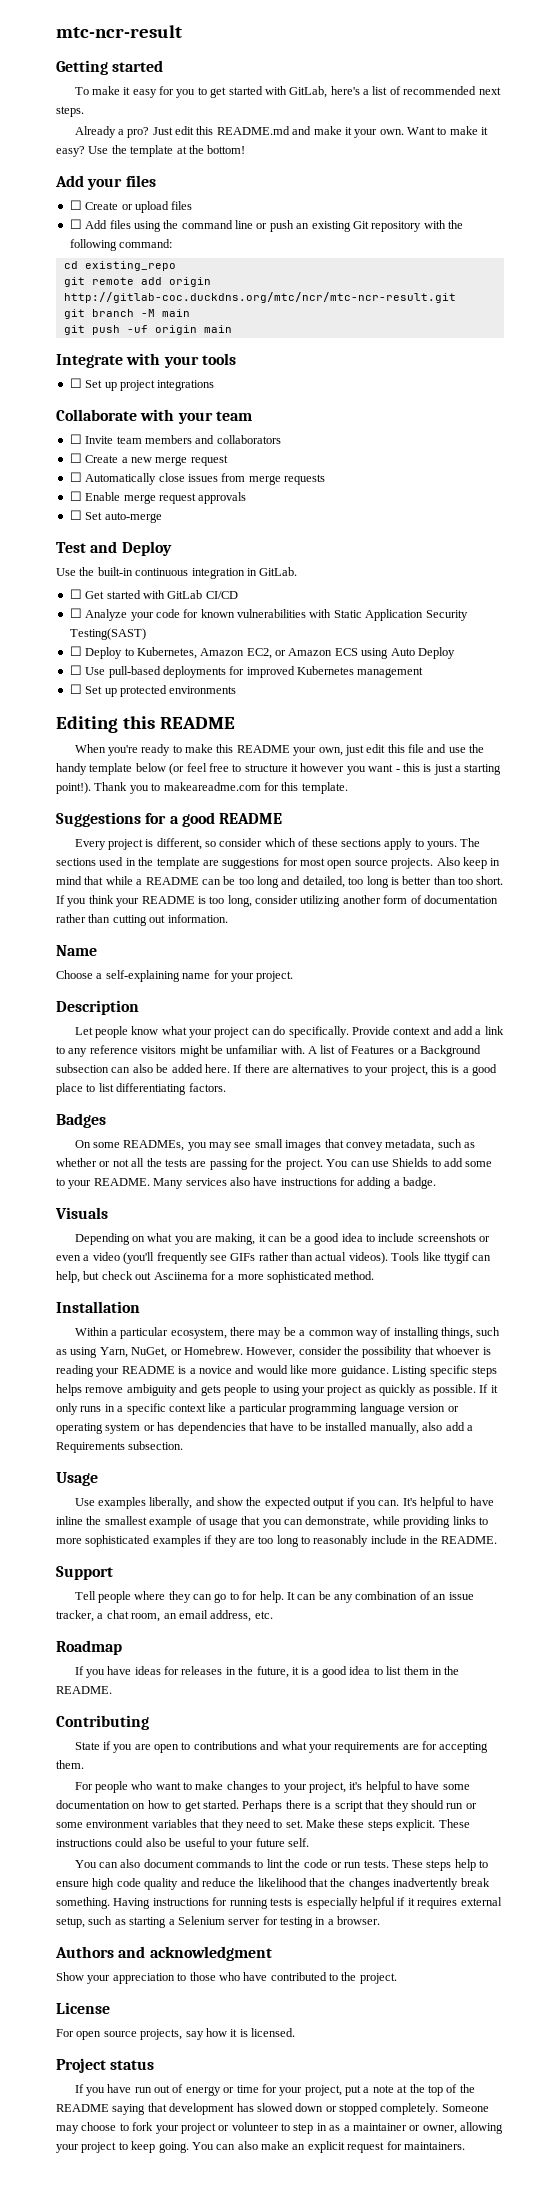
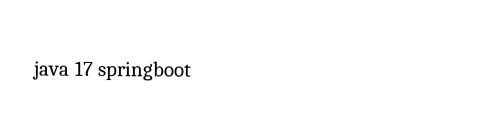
[56,25,182,38] [56,60,164,75] [74,86,501,98] [56,106,84,117] [74,126,489,138] [56,145,246,157] [55,175,156,190] [69,200,193,213] [69,219,463,232] [69,239,173,251] [63,261,176,271] [63,277,211,287] [63,292,456,303] [63,309,190,319] [63,325,232,335] [56,353,236,368] [69,378,215,391] [56,409,252,424] [69,434,281,444] [69,453,228,466] [69,472,325,485] [69,491,247,504] [69,510,162,523] [56,541,172,556] [56,567,298,579] [69,589,238,599] [69,608,468,621] [69,628,146,640] [69,646,455,659] [69,665,424,678] [69,684,237,697] [56,716,235,733] [74,744,485,756] [56,763,502,775] [56,782,348,794] [56,812,283,827] [74,838,481,850] [56,857,501,869] [56,876,504,888] [56,895,498,907] [56,914,228,926] [56,945,97,956] [56,970,294,982] [56,1000,139,1015] [74,1026,504,1038] [56,1045,482,1057] [56,1064,497,1076] [56,1083,226,1095] [56,1113,106,1128] [74,1139,476,1151] [56,1158,493,1170] [56,1177,437,1189] [55,1207,108,1219] [74,1233,491,1245] [56,1252,492,1264] [56,1271,375,1283] [56,1301,140,1313] [74,1327,501,1339] [56,1346,491,1358] [56,1365,497,1377] [56,1384,498,1396] [56,1403,459,1415] [56,1422,473,1434] [56,1441,184,1453] [56,1472,98,1486] [74,1497,494,1509] [56,1516,488,1528] [56,1535,497,1547] [56,1566,113,1580] [74,1591,474,1603] [56,1610,273,1622] [56,1640,122,1655] [74,1666,460,1678] [56,1686,112,1694] [56,1715,149,1730] [74,1741,489,1753] [56,1760,84,1769] [74,1781,470,1793] [56,1800,477,1812] [56,1819,470,1831] [56,1838,309,1850] [74,1859,489,1871] [56,1878,490,1890] [56,1897,502,1909] [56,1916,381,1928] [55,1946,272,1961] [56,1972,397,1984] [56,2002,110,2014] [56,2028,295,2040] [56,2058,155,2073] [74,2084,475,2096] [56,2103,489,2115] [56,2122,503,2134] [56,2141,465,2153] mtc-ncr-result // Getting started // To make it easy for you to get started with GitLab, here's a list of recommended next steps. // Already a pro? Just edit this README.md and make it your own. Want to make it easy? Use the template at the bottom! // Add your files // ☐ Create or upload files // ☐ Add files using the command line or push an existing Git repository with the following command: // cd existing_repo // git remote add origin http://gitlab-coc.duckdns.org/mtc/ncr/mtc-ncr-result.git // git branch -M main // git push -uf origin main // Integrate with your tools // ☐ Set up project integrations // Collaborate with your team // ☐ Invite team members and collaborators // ☐ Create a new merge request // ☐ Automatically close issues from merge requests // ☐ Enable merge request approvals // ☐ Set auto-merge // Test and Deploy // Use the built-in continuous integration in GitLab. // ☐ Get started with GitLab CI/CD // ☐ Analyze your code for known vulnerabilities with Static Application Security Testing(SAST) // ☐ Deploy to Kubernetes, Amazon EC2, or Amazon ECS using Auto Deploy // ☐ Use pull-based deployments for improved Kubernetes management // ☐ Set up protected environments // Editing this README // When you're ready to make this README your own, just edit this file and use the handy template below (or feel free to structure it however you want - this is just a starting point!). Thank you to makeareadme.com for this template. // Suggestions for a good README // Every project is different, so consider which of these sections apply to yours. The sections used in the template are suggestions for most open source projects. Also keep in mind that while a README can be too long and detailed, too long is better than too short. If you think your README is too long, consider utilizing another form of documentation rather than cutting out information. // Name // Choose a self-explaining name for your project. // Description // Let people know what your project can do specifically. Provide context and add a link to any reference visitors might be unfamiliar with. A list of Features or a Background subsection can also be added here. If there are alternatives to your project, this is a good place to list differentiating factors. // Badges // On some READMEs, you may see small images that convey metadata, such as whether or not all the tests are passing for the project. You can use Shields to add some to your README. Many services also have instructions for adding a badge. // Visuals // Depending on what you are making, it can be a good idea to include screenshots or even a video (you'll frequently see GIFs rather than actual videos). Tools like ttygif can help, but check out Asciinema for a more sophisticated method. // Installation // Within a particular ecosystem, there may be a common way of installing things, such as using Yarn, NuGet, or Homebrew. However, consider the possibility that whoever is reading your README is a novice and would like more guidance. Listing specific steps helps remove ambiguity and gets people to using your project as quickly as possible. If it only runs in a specific context like a particular programming language version or operating system or has dependencies that have to be installed manually, also add a Requirements subsection. // Usage // Use examples liberally, and show the expected output if you can. It's helpful to have inline the smallest example of usage that you can demonstrate, while providing links to more sophisticated examples if they are too long to reasonably include in the README. // Support // Tell people where they can go to for help. It can be any combination of an issue tracker, a chat room, an email address, etc. // Roadmap // If you have ideas for releases in the future, it is a good idea to list them in the README. // Contributing // State if you are open to contributions and what your requirements are for accepting them. // For people who want to make changes to your project, it's helpful to have some documentation on how to get started. Perhaps there is a script that they should run or some environment variables that they need to set. Make these steps explicit. These instructions could also be useful to your future self. // You can also document commands to lint the code or run tests. These steps help to ensure high code quality and reduce the likelihood that the changes inadvertently break something. Having instructions for running tests is especially helpful if it requires external setup, such as starting a Selenium server for testing in a browser. // Authors and acknowledgment // Show your appreciation to those who have contributed to the project. // License // For open source projects, say how it is licensed. // Project status // If you have run out of energy or time for your project, put a note at the top of the README saying that development has slowed down or stopped completely. Someone may choose to fork your project or volunteer to step in as a maintainer or owner, allowing your project to keep going. You can also make an explicit request for maintainers. -> [32,60,193,81] java 17 springboot

